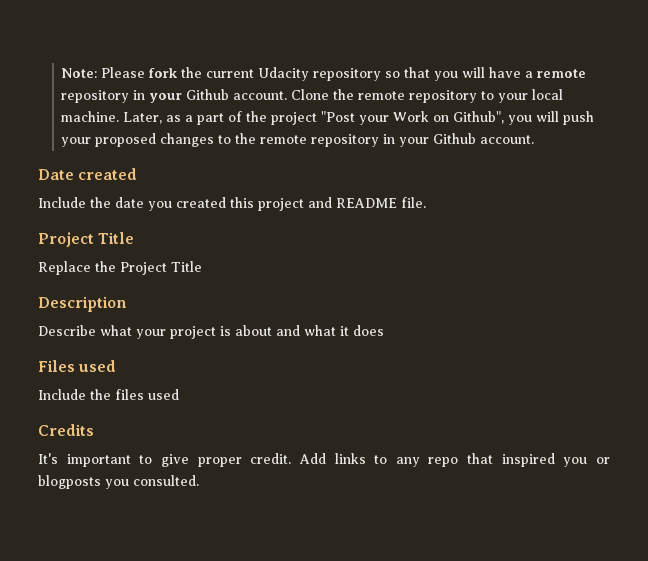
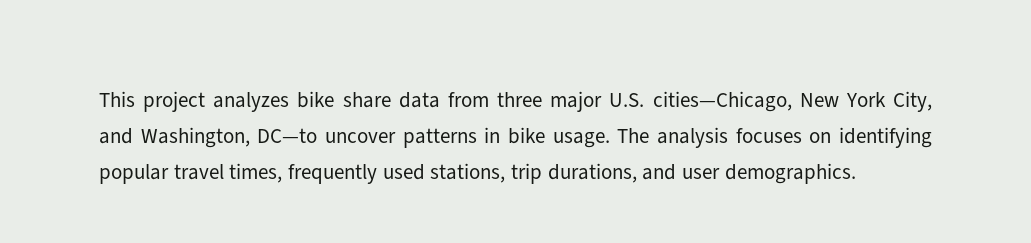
[61,67,587,81] [61,89,564,103] [61,111,595,125] [61,133,535,147] [38,168,138,180] [38,197,426,211] [38,232,135,247] [38,261,202,275] [38,296,127,312] [38,325,384,339] [38,360,117,372] [38,389,179,400] [38,424,94,436] [38,453,610,467] [38,475,199,489] Note: Please fork the current Udacity repository so that you will have a remote repository in your Github account. Clone the remote repository to your local machine. Later, as a part of the project "Post your Work on Github", you will push your proposed changes to the remote repository in your Github account. // Date created // Include the date you created this project and README file. // Project Title // Replace the Project Title // Description // Describe what your project is about and what it does // Files used // Include the files used // Credits // It's important to give proper credit. Add links to any repo that inspired you or blogposts you consulted. -> [99,91,932,112] [99,127,932,148] [99,163,856,184] This project analyzes bike share data from three major U.S. cities—Chicago, New York City, and Washington, DC—to uncover patterns in bike usage. The analysis focuses on identifying popular travel times, frequently used stations, trip durations, and user demographics.

